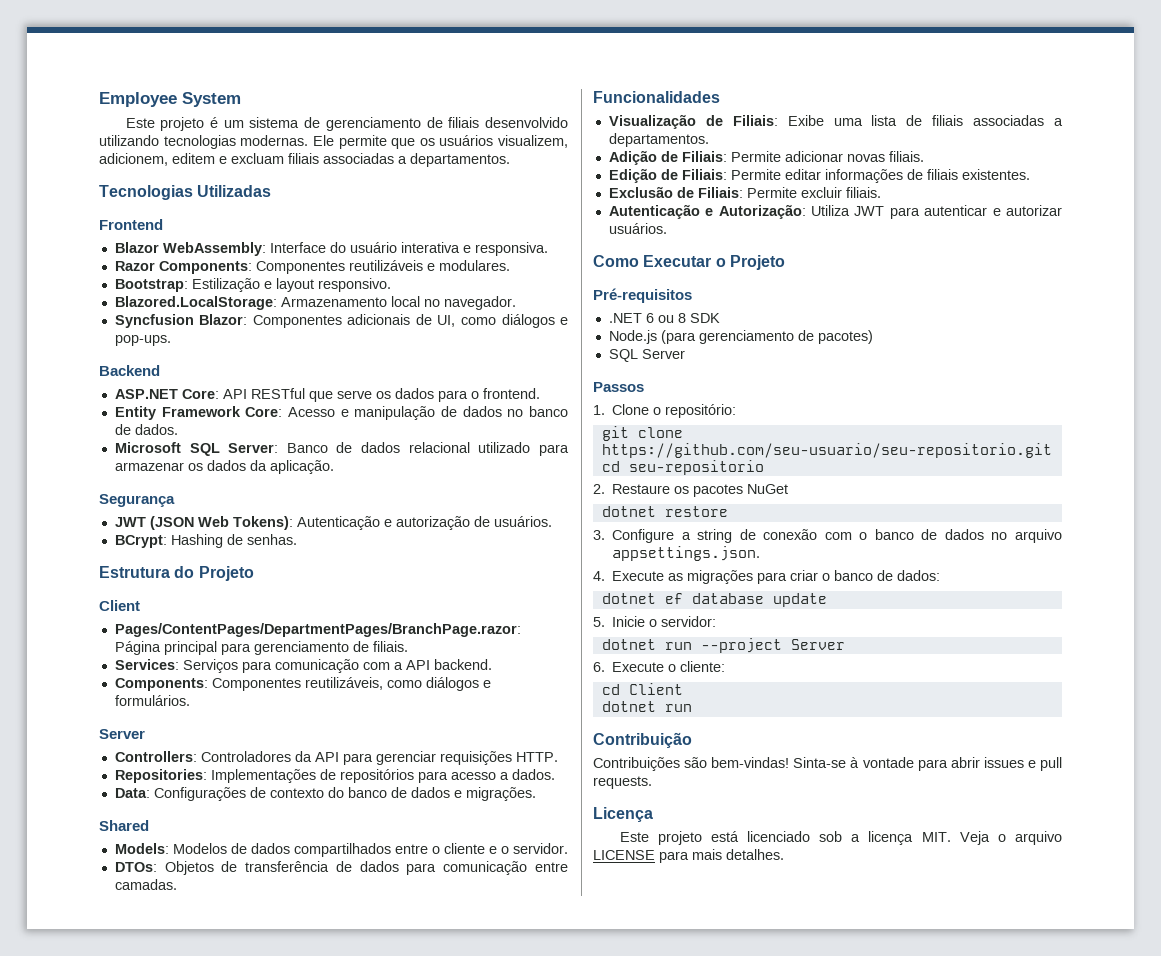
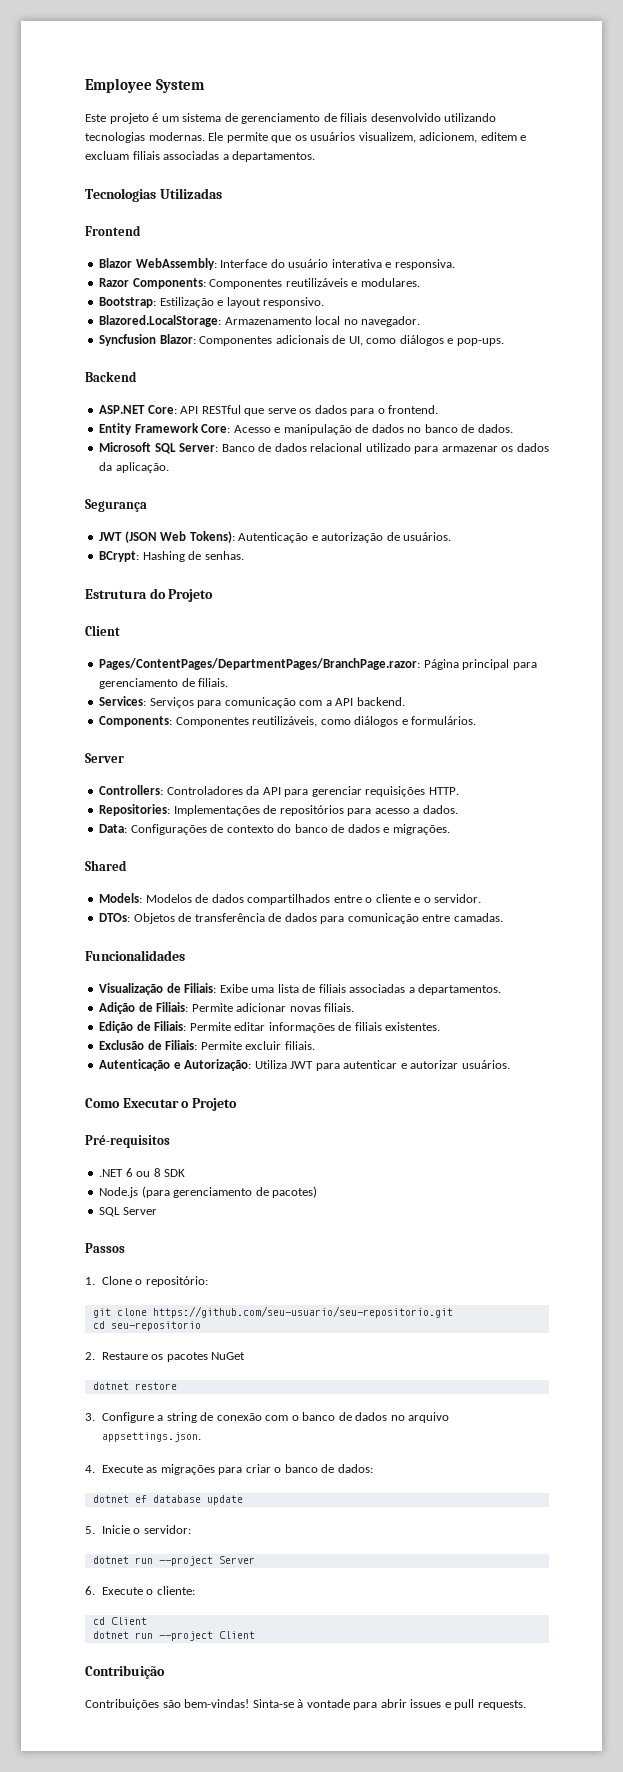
(692, 708) none -> [158,1631,255,1641] --project Client
[593,807,653,822] [619,831,1062,845] [593,849,784,863] // Licença // Este projeto está licenciado sob a licença MIT. Veja o arquivo LICENSE para mais detalhes. -> (526, 1705) none

